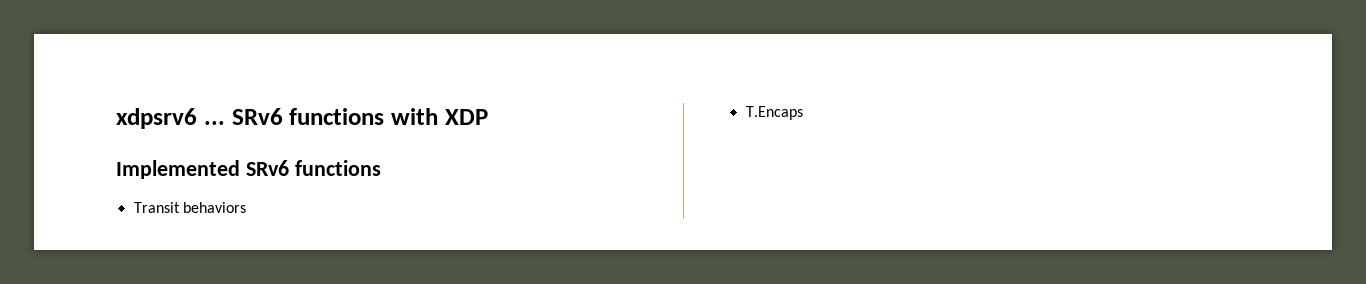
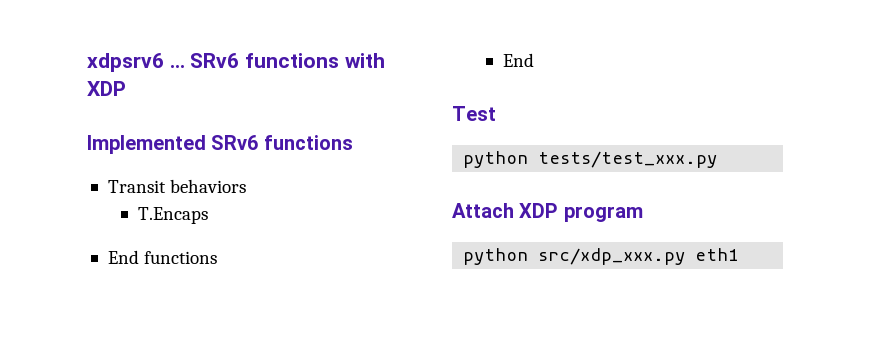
(803, 113) none -> [107,250,218,264] [503,53,535,67] [452,106,496,121] [463,151,718,168] [452,203,643,222] [463,248,739,265] // End functions // End // Test // python tests/test_xxx.py // Attach XDP program // python src/xdp_xxx.py eth1

